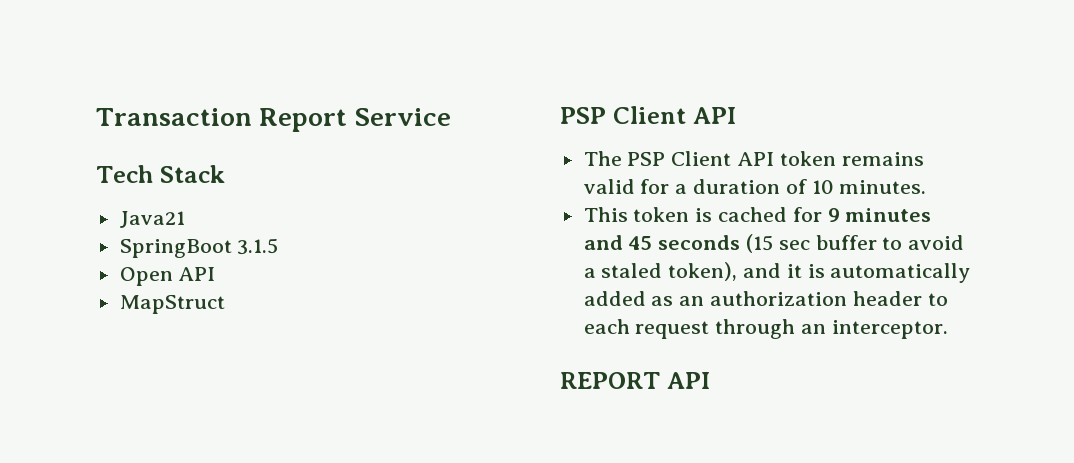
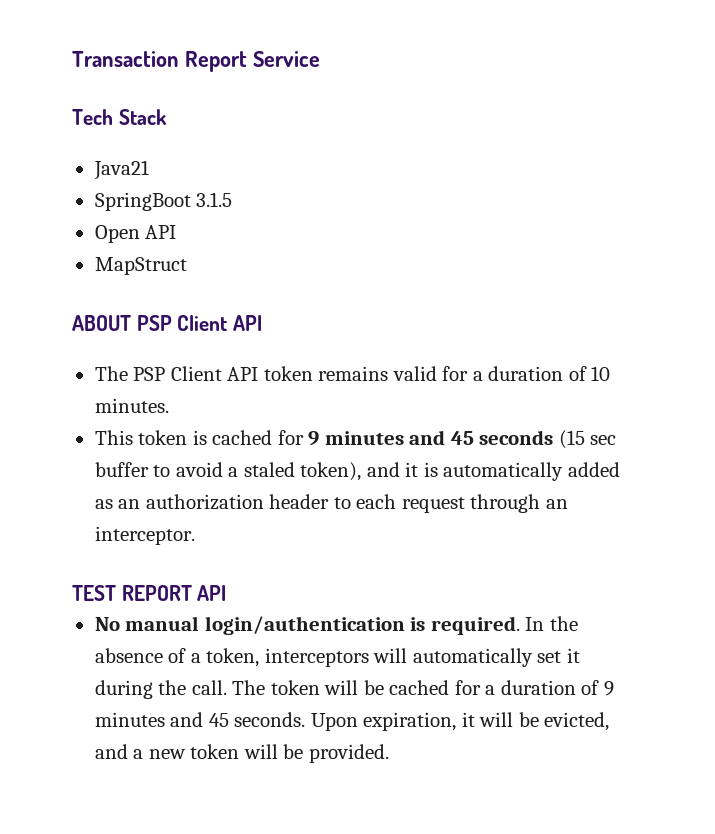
(225, 304) none -> [72,315,131,331] ABOUT
(948, 329) none -> [72,585,116,601] TEST
(710, 380) none -> [94,616,578,635] [94,648,580,667] [94,680,614,699] [94,712,610,731] [94,744,389,763] // No manual login/authentication is required. In the absence of a token, interceptors will automatically set it during the call. The token will be cached for a duration of 9 minutes and 45 seconds. Upon expiration, it will be evicted, and a new token will be provided.

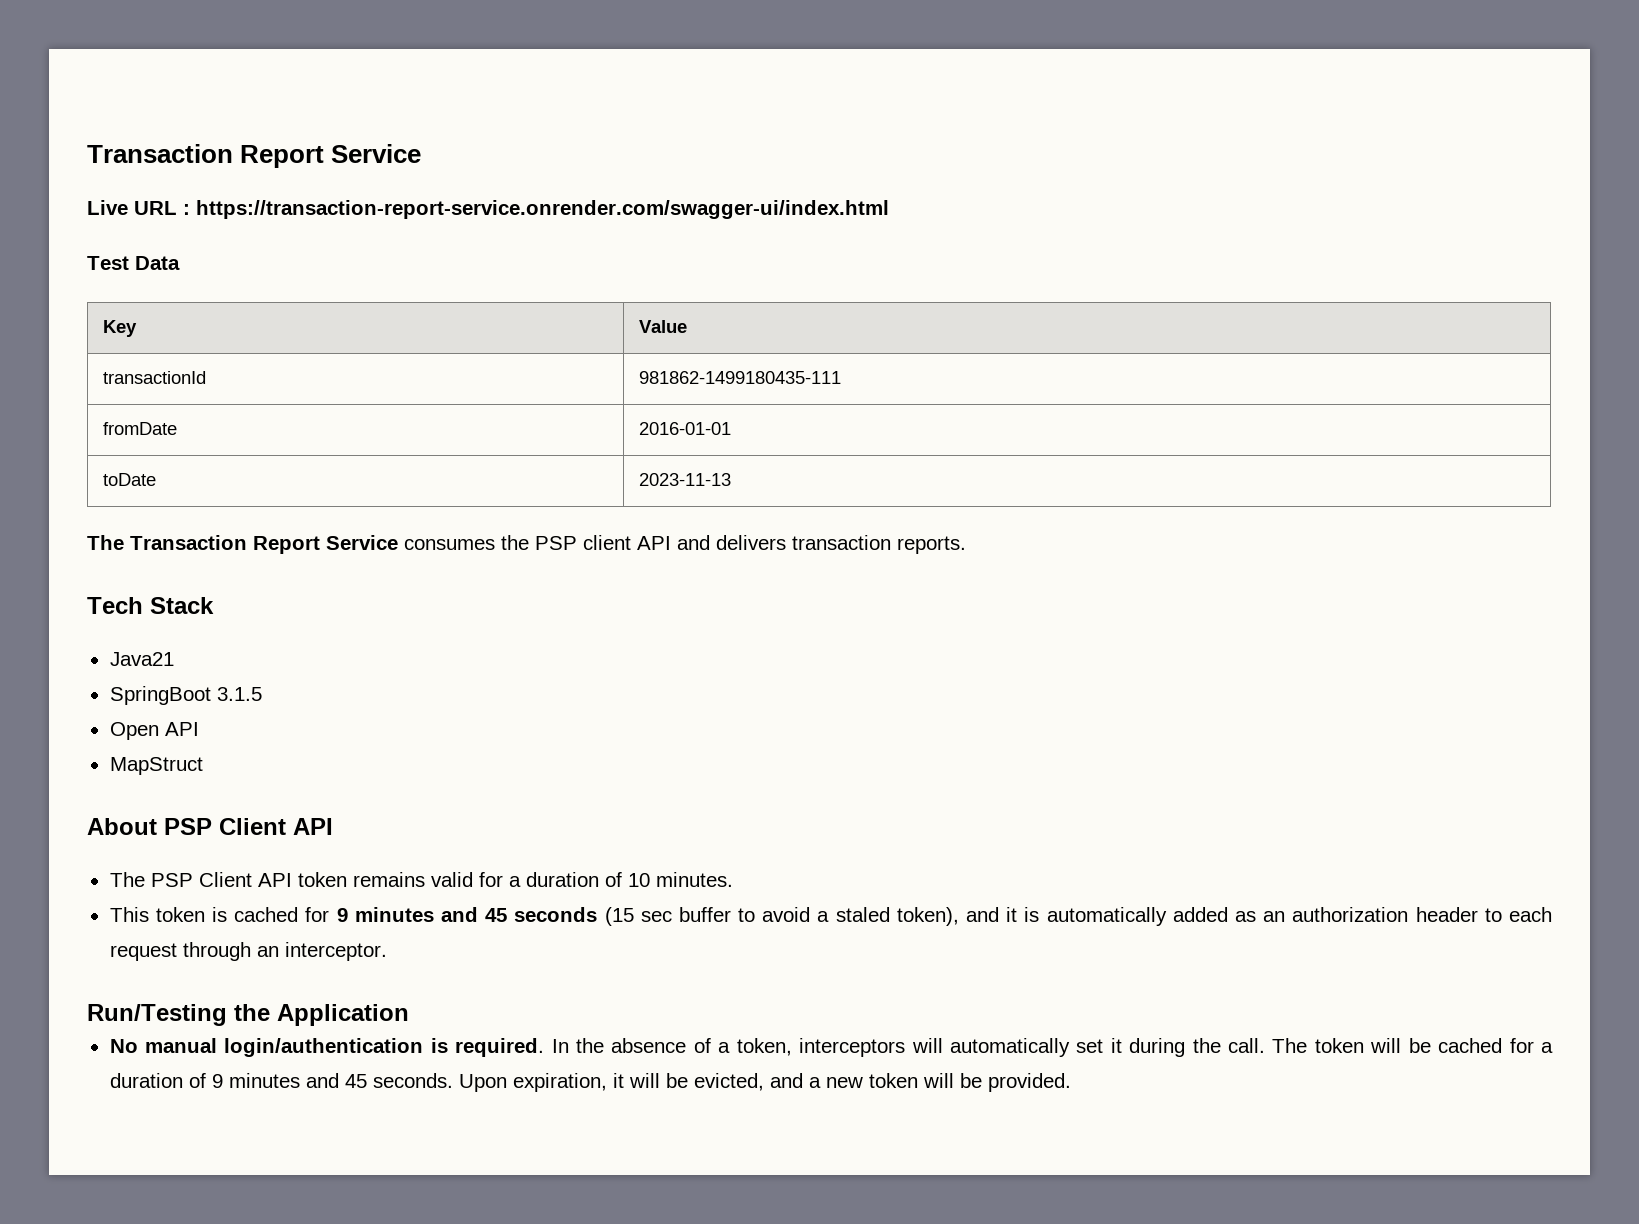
[72,51,320,72] Transaction Report Service -> [87,144,422,168] [87,200,889,219] [87,256,180,270] [102,320,137,337] [638,320,687,333] [102,371,206,384] [638,371,841,384] [102,422,177,435] [638,422,731,435] [102,473,156,486] [638,473,731,486] [87,535,966,554] Transaction Report Service // Live URL : https://transaction-report-service.onrender.com/swagger-ui/index.html // Test Data // Key | Value // transactionId | 981862-1499180435-111 // fromDate | 2016-01-01 // toDate | 2023-11-13 // The Transaction Report Service consumes the PSP client API and delivers transaction reports.
[72,315,131,331] ABOUT -> [87,818,157,835] About
[72,585,227,601] TEST REPORT API -> [87,1004,409,1026] Run/Testing the Application

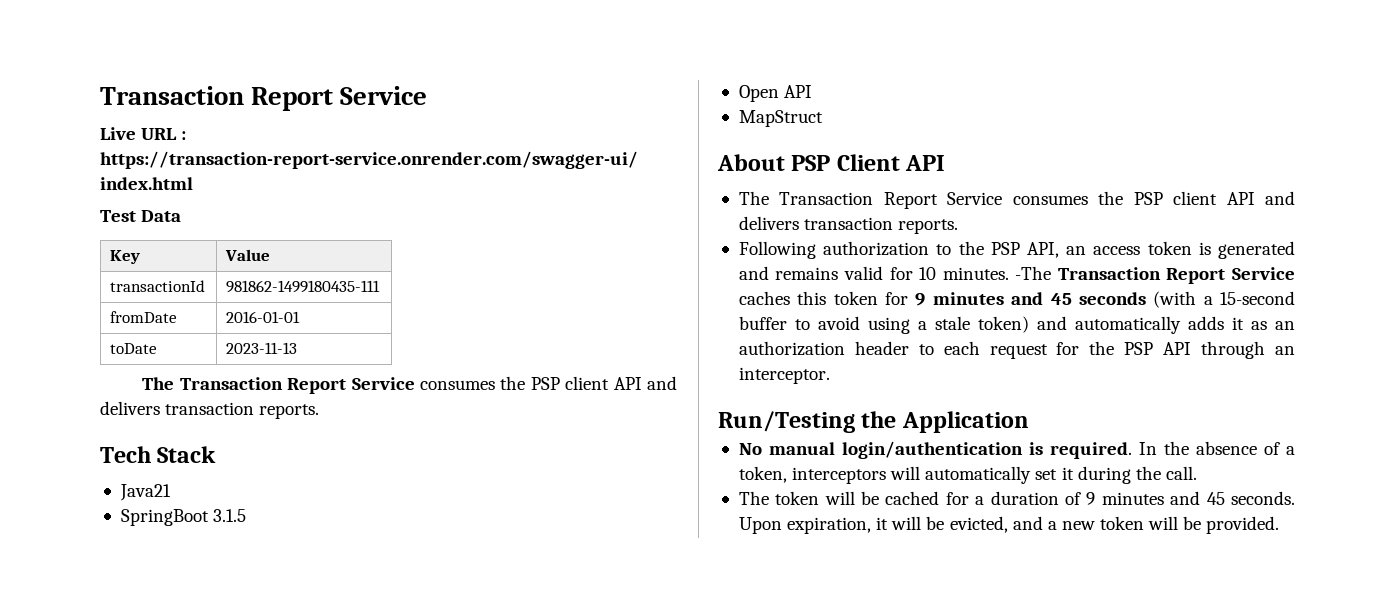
[150,872,733,887] [109,907,299,922] PSP Client API token remains valid for a duration of 10 minutes. // This token is cached -> [779,191,1295,209] [738,216,959,234] [738,241,1296,259] [738,266,1295,284] [738,291,878,305] Transaction Report Service consumes the PSP client API and delivers transaction reports. // Following authorization to the PSP API, an access token is generated and remains valid for 10 minutes. -The Transaction Report Service caches this token
[604,907,1228,926] (15 sec buffer to avoid a staled token), and it is automatically added -> [1153,291,1295,308] [738,316,1244,334] (with a 15-second buffer to avoid using a stale token) and automatically adds it
(177, 952) none -> [1056,341,1192,355] for the PSP API
(1266, 1045) none -> (1197, 473) //

